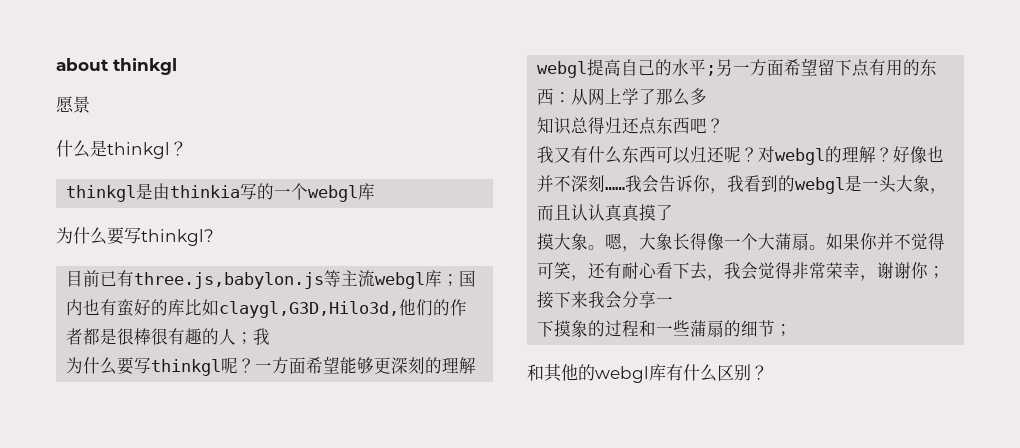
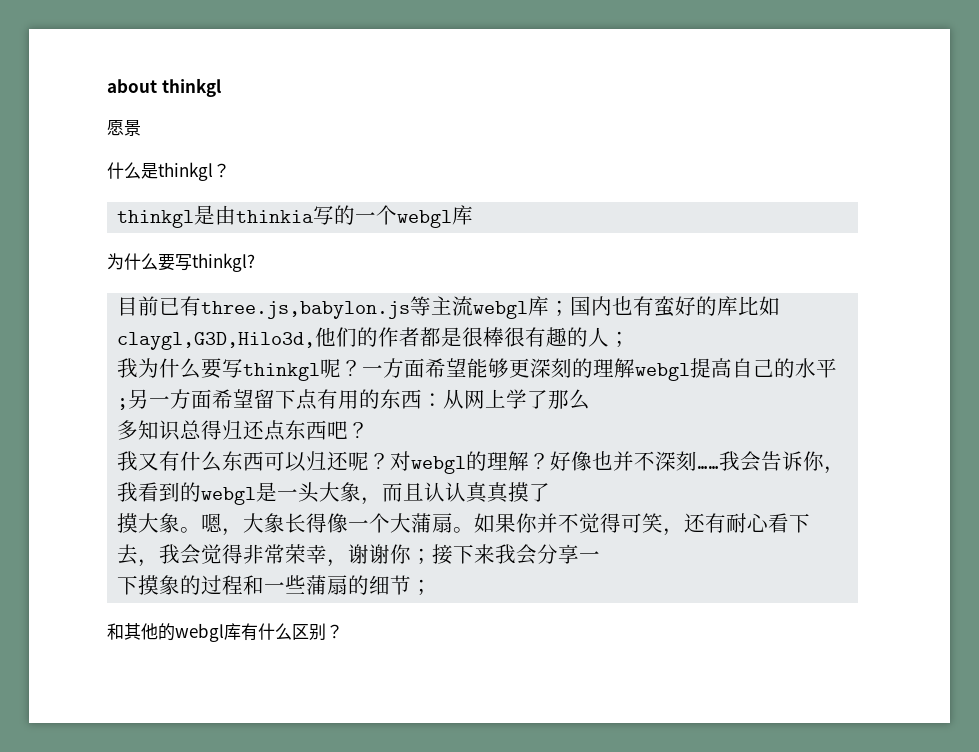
[253,328,271,345] 我 // -> [117,358,139,378] // 我
(691, 97) none -> (591, 399) //
(708, 96) // -> (139, 430) none

